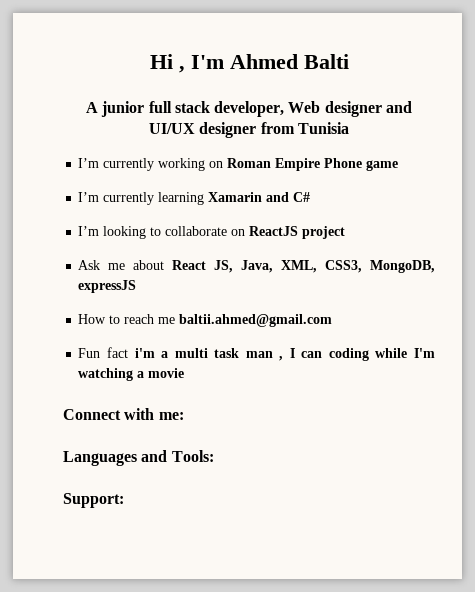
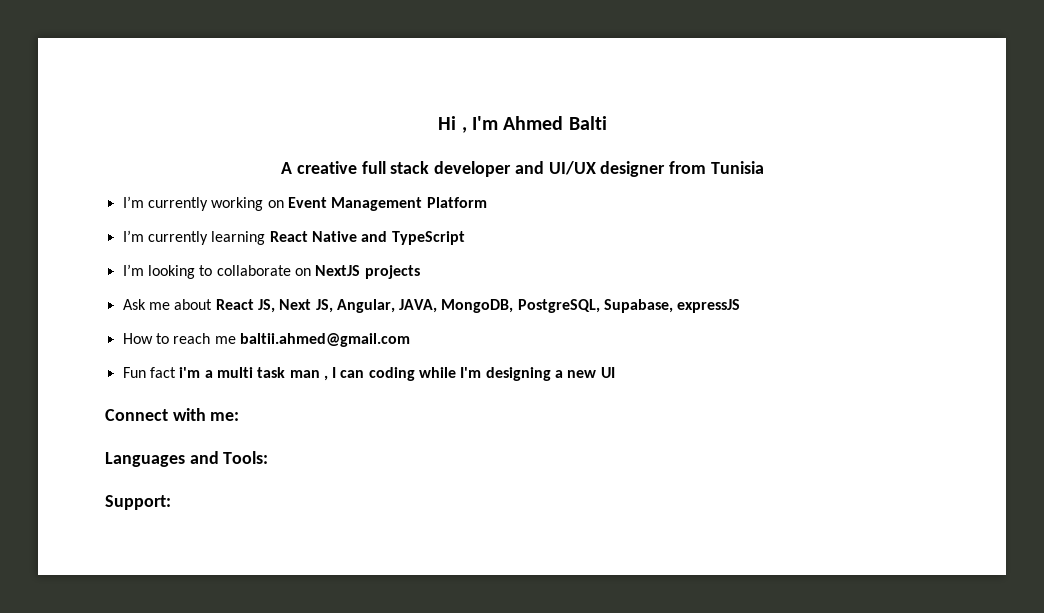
[101,101,145,117] junior -> [296,161,357,174] creative
[214,101,382,117] developer, Web designer -> [434,161,512,177] developer
[227,158,399,171] Roman Empire Phone game -> [287,197,487,211] Event Management Platform
[208,192,311,202] Xamarin and C# -> [269,231,465,245] React Native and TypeScript
[249,226,346,239] ReactJS project -> [315,265,420,279] NextJS projects
[241,260,435,273] Java, XML, CSS3, MongoDB, -> [279,299,674,313] Next JS, Angular, JAVA, MongoDB, PostgreSQL, Supabase,
[78,368,185,381] watching a movie -> [485,367,615,381] designing a new UI

